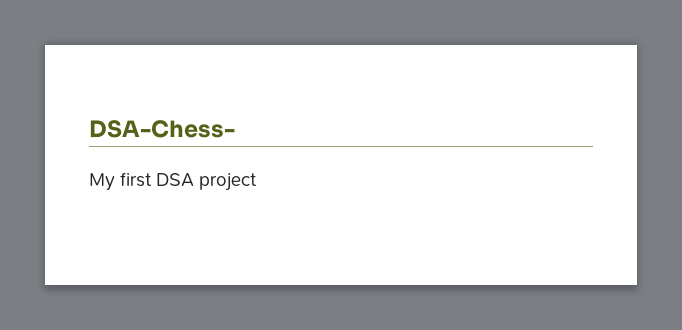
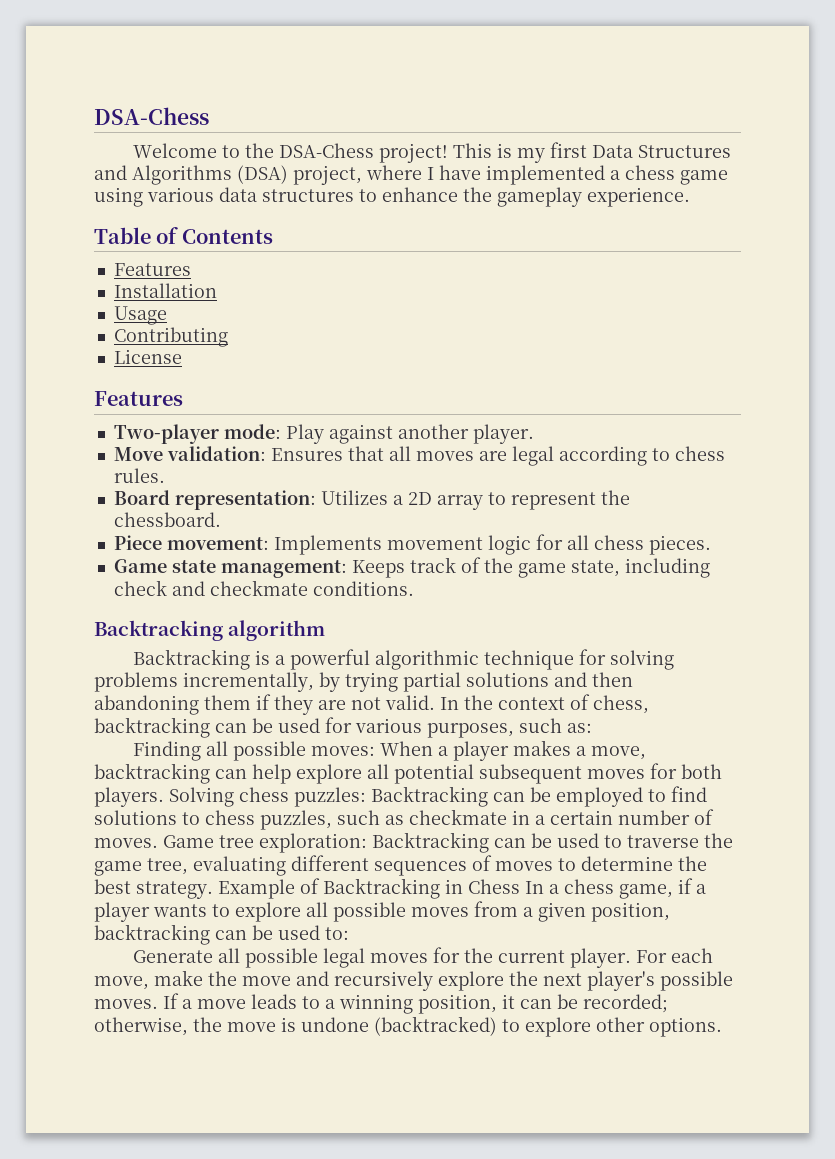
[89,120,235,138] [89,172,258,191] DSA-Chess- // My first DSA project -> [94,107,209,125] [132,142,731,163] [94,165,728,185] [94,187,690,207] [94,227,273,244] [113,263,191,276] [113,283,217,298] [113,306,167,325] [113,327,228,347] [113,349,182,364] [94,391,183,406] [113,424,534,444] [113,446,725,466] [113,468,165,483] [113,490,630,510] [113,512,221,527] [113,534,711,555] [113,557,710,578] [113,580,414,596] [94,620,326,641] [132,649,674,670] [94,672,633,692] [94,694,649,715] [94,717,592,738] [132,740,646,761] [94,763,722,784] [94,786,707,807] [94,809,714,830] [94,832,733,853] [94,855,707,876] [94,878,706,899] [94,901,670,922] [94,924,349,945] [132,947,713,968] [94,970,733,991] [94,993,668,1014] [94,1016,722,1037] DSA-Chess // Welcome to the DSA-Chess project! This is my first Data Structures and Algorithms (DSA) project, where I have implemented a chess game using various data structures to enhance the gameplay experience. // Table of Contents // Features // Installation // Usage // Contributing // License // Features // Two-player mode: Play against another player. // Move validation: Ensures that all moves are legal according to chess rules. // Board representation: Utilizes a 2D array to represent the chessboard. // Piece movement: Implements movement logic for all chess pieces. // Game state management: Keeps track of the game state, including check and checkmate conditions. // Backtracking algorithm // Backtracking is a powerful algorithmic technique for solving problems incrementally, by trying partial solutions and then abandoning them if they are not valid. In the context of chess, backtracking can be used for various purposes, such as: // Finding all possible moves: When a player makes a move, backtracking can help explore all potential subsequent moves for both players. Solving chess puzzles: Backtracking can be employed to find solutions to chess puzzles, such as checkmate in a certain number of moves. Game tree exploration: Backtracking can be used to traverse the game tree, evaluating different sequences of moves to determine the best strategy. Example of Backtracking in Chess In a chess game, if a player wants to explore all possible moves from a given position, backtracking can be used to: // Generate all possible legal moves for the current player. For each move, make the move and recursively explore the next player's possible moves. If a move leads to a winning position, it can be recorded; otherwise, the move is undone (backtracked) to explore other options.

